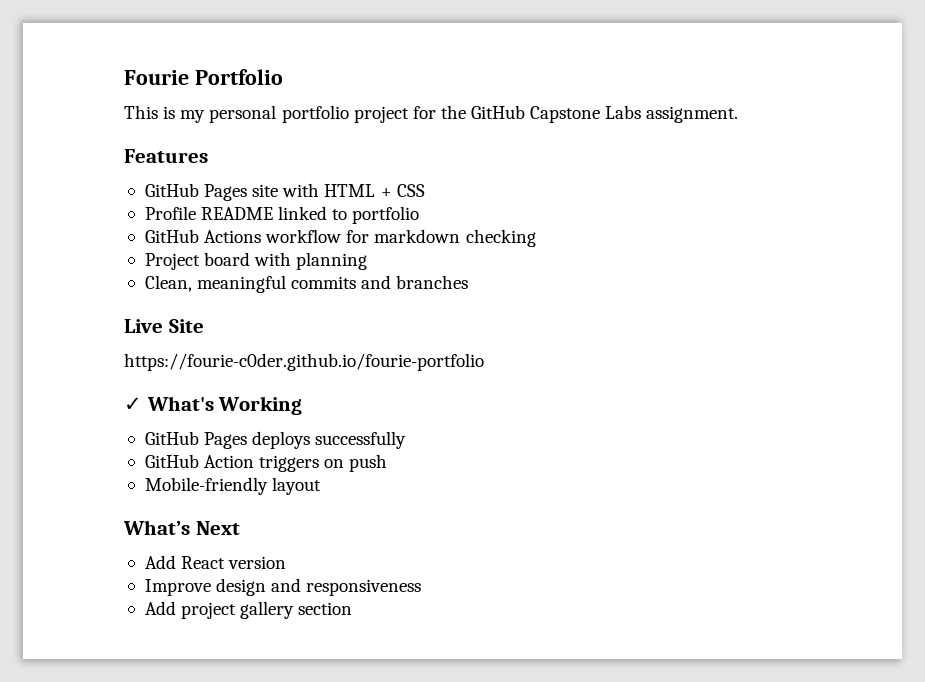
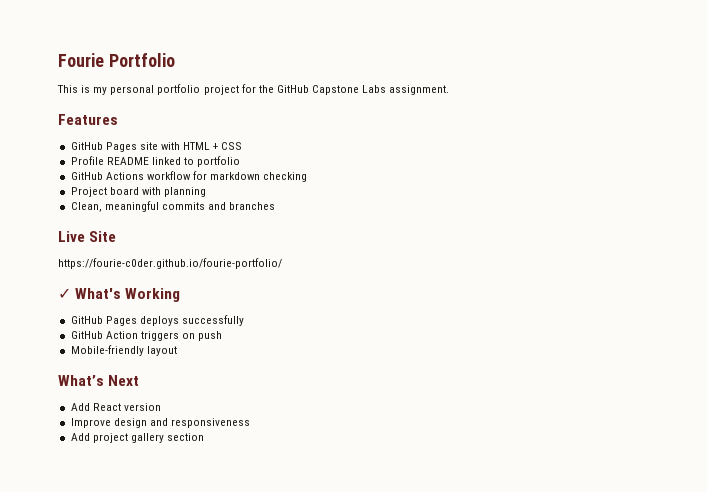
[124,353,484,371] https://fourie-c0der.github.io/fourie-portfolio -> [58,258,282,269] https://fourie-c0der.github.io/fourie-portfolio/

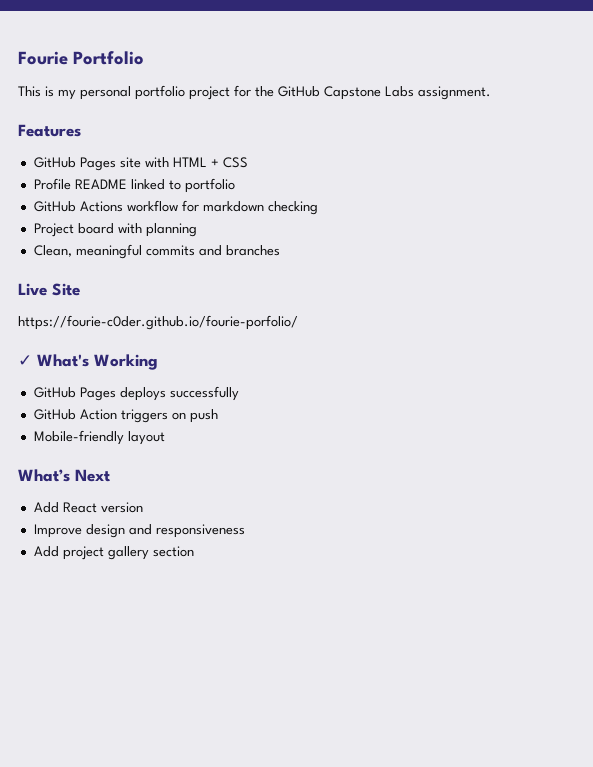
[58,258,282,269] https://fourie-c0der.github.io/fourie-portfolio/ -> [18,315,298,330] https://fourie-c0der.github.io/fourie-porfolio/

